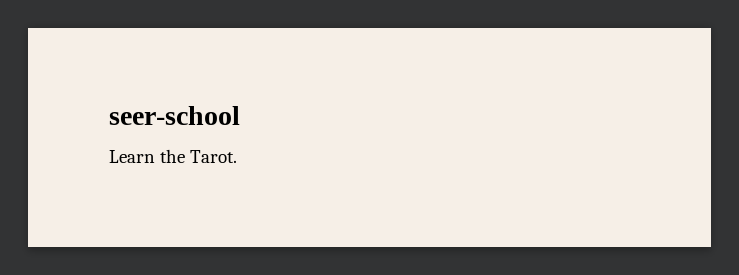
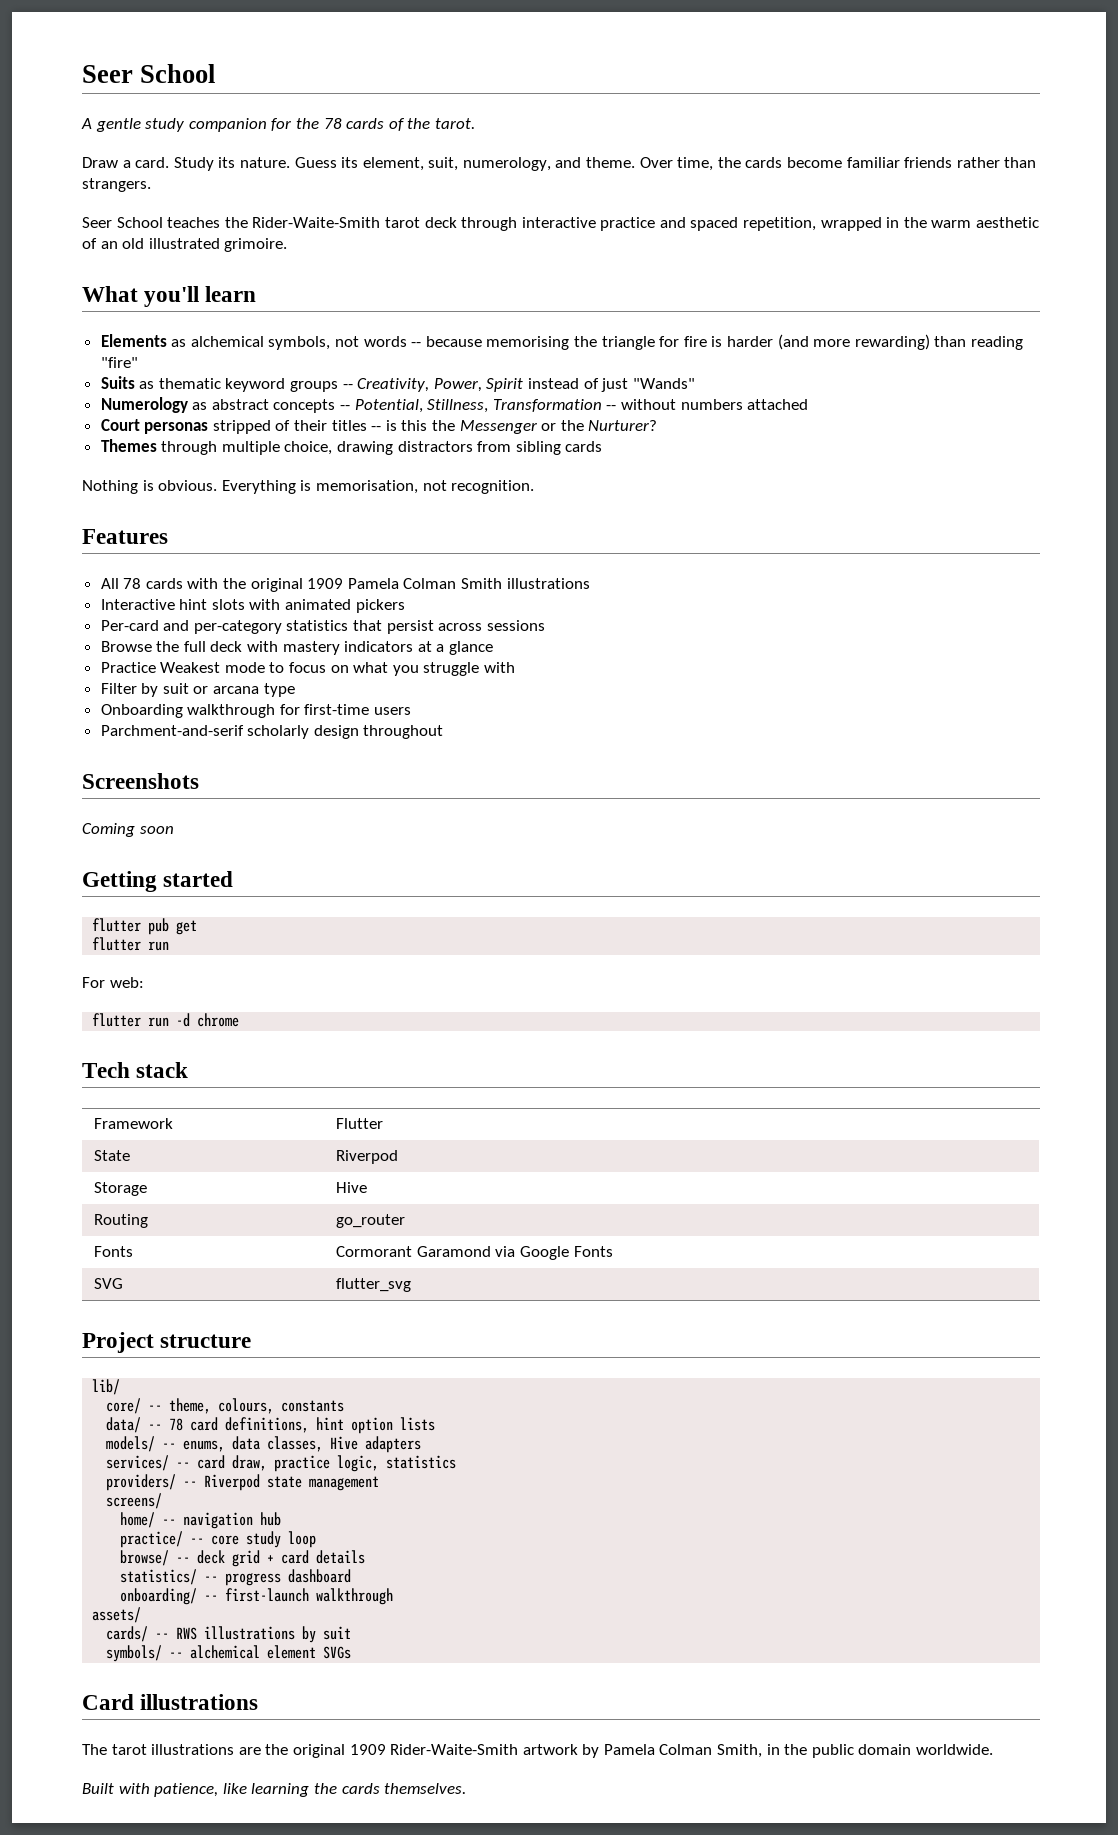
[109,106,240,125] [109,149,238,163] seer-school // Learn the Tarot. -> [82,64,216,83] [81,118,475,132] [82,157,1037,171] [82,178,151,192] [82,217,1040,231] [82,238,288,252] [82,286,257,307] [100,334,1023,350] [100,357,138,368] [100,376,695,392] [100,397,809,413] [100,419,658,434] [100,439,603,455] [82,480,535,494] [82,529,168,544] [100,578,590,592] [100,599,405,613] [100,620,545,634] [100,641,494,655] [100,662,516,676] [100,683,295,697] [100,704,412,718] [100,725,444,739] [82,773,199,789] [82,823,174,837] [82,871,234,892] [92,918,198,935] [92,937,170,951] [82,977,144,988] [92,1013,240,1027] [82,1062,189,1078] [94,1118,174,1129] [336,1118,384,1129] [94,1150,131,1161] [336,1150,399,1164] [94,1182,148,1196] [336,1182,368,1193] [94,1214,149,1228] [336,1214,406,1228] [94,1246,134,1257] [336,1246,613,1260] [94,1278,124,1289] [336,1278,412,1292] [82,1332,252,1353] [92,1379,121,1395] [106,1398,345,1414] [106,1417,436,1434] [106,1436,422,1453] [106,1455,457,1472] [106,1474,380,1491] [106,1493,163,1509] [120,1512,282,1529] [120,1531,317,1548] [120,1550,366,1567] [120,1569,352,1586] [120,1588,394,1605] [92,1607,142,1623] [106,1626,352,1643] [106,1645,352,1662] [82,1694,259,1710] [82,1744,994,1758] [82,1783,467,1797] Seer School // A gentle study companion for the 78 cards of the tarot. // Draw a card. Study its nature. Guess its element, suit, numerology, and theme. Over time, the cards become familiar friends rather than strangers. // Seer School teaches the Rider-Waite-Smith tarot deck through interactive practice and spaced repetition, wrapped in the warm aesthetic of an old illustrated grimoire. // What you'll learn // Elements as alchemical symbols, not words -- because memorising the triangle for fire is harder (and more rewarding) than reading "fire" // Suits as thematic keyword groups -- Creativity, Power, Spirit instead of just "Wands" // Numerology as abstract concepts -- Potential, Stillness, Transformation -- without numbers attached // Court personas stripped of their titles -- is this the Messenger or the Nurturer? // Themes through multiple choice, drawing distractors from sibling cards // Nothing is obvious. Everything is memorisation, not recognition. // Features // All 78 cards with the original 1909 Pamela Colman Smith illustrations // Interactive hint slots with animated pickers // Per-card and per-category statistics that persist across sessions // Browse the full deck with mastery indicators at a glance // Practice Weakest mode to focus on what you struggle with // Filter by suit or arcana type // Onboarding walkthrough for first-time users // Parchment-and-serif scholarly design throughout // Screenshots // Coming soon // Getting started // flutter pub get // flutter run // For web: // flutter run -d chrome // Tech stack // Framework | Flutter // State | Riverpod // Storage | Hive // Routing | go_router // Fonts | Cormorant Garamond via Google Fonts // SVG | flutter_svg // Project structure // lib/ // core/ -- theme, colours, constants // data/ -- 78 card definitions, hint option lists // models/ -- enums, data classes, Hive adapters // services/ -- card draw, practice logic, statistics // providers/ -- Riverpod state management // screens/ // home/ -- navigation hub // practice/ -- core study loop // browse/ -- deck grid + card details // statistics/ -- progress dashboard // onboarding/ -- first-launch walkthrough // assets/ // cards/ -- RWS illustrations by suit // symbols/ -- alchemical element SVGs // Card illustrations // The tarot illustrations are the original 1909 Rider-Waite-Smith artwork by Pamela Colman Smith, in the public domain worldwide. // Built with patience, like learning the cards themselves.

